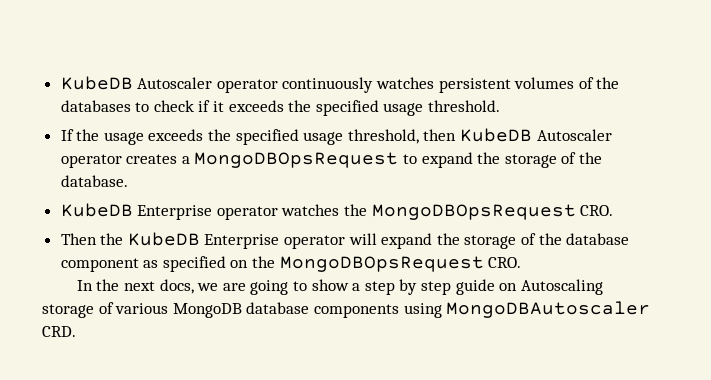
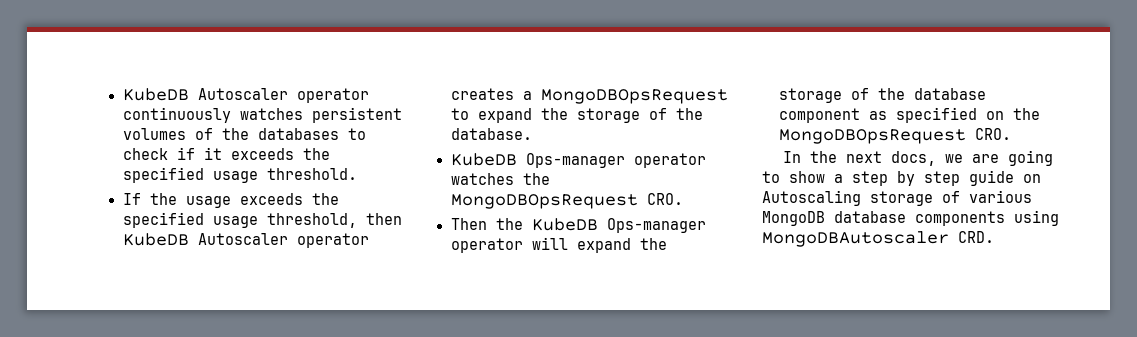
[137,205,213,220] Enterprise -> [525,153,625,168] Ops-manager
[204,234,280,249] Enterprise -> [606,218,706,233] Ops-manager

